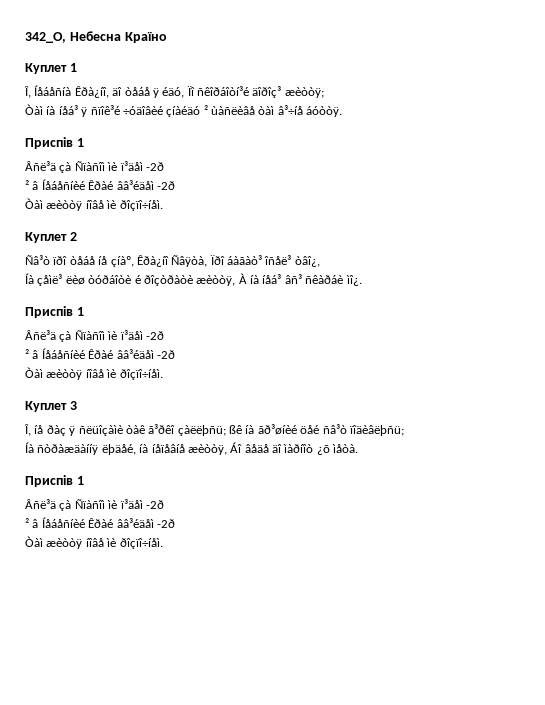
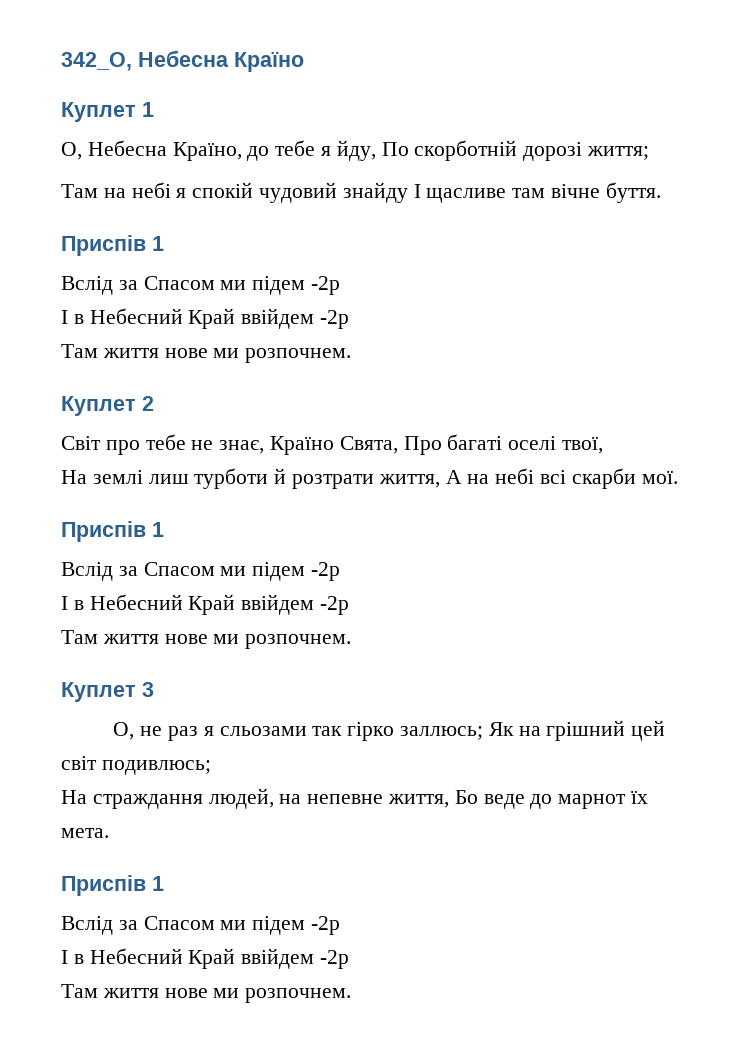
[24,85,324,98] [25,104,343,117] [25,137,84,149] [25,161,164,173] [25,179,175,190] [25,198,163,211] [25,232,77,243] [25,255,320,267] [25,273,362,286] [25,306,84,318] [25,330,164,342] [25,348,175,359] [25,367,163,380] [25,401,77,412] [24,424,404,436] [25,442,359,455] [25,475,84,487] [25,499,164,511] [25,517,175,528] [25,536,163,549] Î, Íåáåñíà Êðà¿íî, äî òåáå ÿ éäó, Ïî ñêîðáîòí³é äîðîç³ æèòòÿ; // Òàì íà íåá³ ÿ ñïîê³é ÷óäîâèé çíàéäó ² ùàñëèâå òàì â³÷íå áóòòÿ. // Приспів 1 // Âñë³ä çà Ñïàñîì ìè ï³äåì -2ð // ² â Íåáåñíèé Êðàé ââ³éäåì -2ð // Òàì æèòòÿ íîâå ìè ðîçïî÷íåì. // Куплет 2 // Ñâ³ò ïðî òåáå íå çíàº, Êðà¿íî Ñâÿòà, Ïðî áàãàò³ îñåë³ òâî¿, // Íà çåìë³ ëèø òóðáîòè é ðîçòðàòè æèòòÿ, À íà íåá³ âñ³ ñêàðáè ìî¿. // Приспів 1 // Âñë³ä çà Ñïàñîì ìè ï³äåì -2ð // ² â Íåáåñíèé Êðàé ââ³éäåì -2ð // Òàì æèòòÿ íîâå ìè ðîçïî÷íåì. // Куплет 3 // Î, íå ðàç ÿ ñëüîçàìè òàê ã³ðêî çàëëþñü; ßê íà ãð³øíèé öåé ñâ³ò ïîäèâëþñü; // Íà ñòðàæäàííÿ ëþäåé, íà íåïåâíå æèòòÿ, Áî âåäå äî ìàðíîò ¿õ ìåòà. // Приспів 1 // Âñë³ä çà Ñïàñîì ìè ï³äåì -2ð // ² â Íåáåñíèé Êðàé ââ³éäåì -2ð // Òàì æèòòÿ íîâå ìè ðîçïî÷íåì. -> [61,140,650,161] [61,182,661,203] [61,235,164,256] [61,276,341,295] [61,308,350,329] [61,344,352,363] [61,396,154,416] [61,434,604,455] [61,468,678,489] [61,521,164,542] [61,562,341,581] [61,594,350,615] [61,630,352,649] [61,682,154,702] [113,720,666,741] [61,756,211,775] [61,788,649,809] [61,828,109,838] [61,875,164,896] [61,916,341,935] [61,948,350,969] [61,984,352,1003] О, Небесна Країно, до тебе я йду, По скорботній дорозі життя; // Там на небі я спокій чудовий знайду І щасливе там вічне буття. // Приспів 1 // Вслід за Спасом ми підем -2р // І в Небесний Край ввійдем -2р // Там життя нове ми розпочнем. // Куплет 2 // Світ про тебе не знає, Країно Свята, Про багаті оселі твої, // На землі лиш турботи й розтрати життя, А на небі всі скарби мої. // Приспів 1 // Вслід за Спасом ми підем -2р // І в Небесний Край ввійдем -2р // Там життя нове ми розпочнем. // Куплет 3 // О, не раз я сльозами так гірко заллюсь; Як на грішний цей світ подивлюсь; // На страждання людей, на непевне життя, Бо веде до марнот їх мета. // Приспів 1 // Вслід за Спасом ми підем -2р // І в Небесний Край ввійдем -2р // Там життя нове ми розпочнем.

